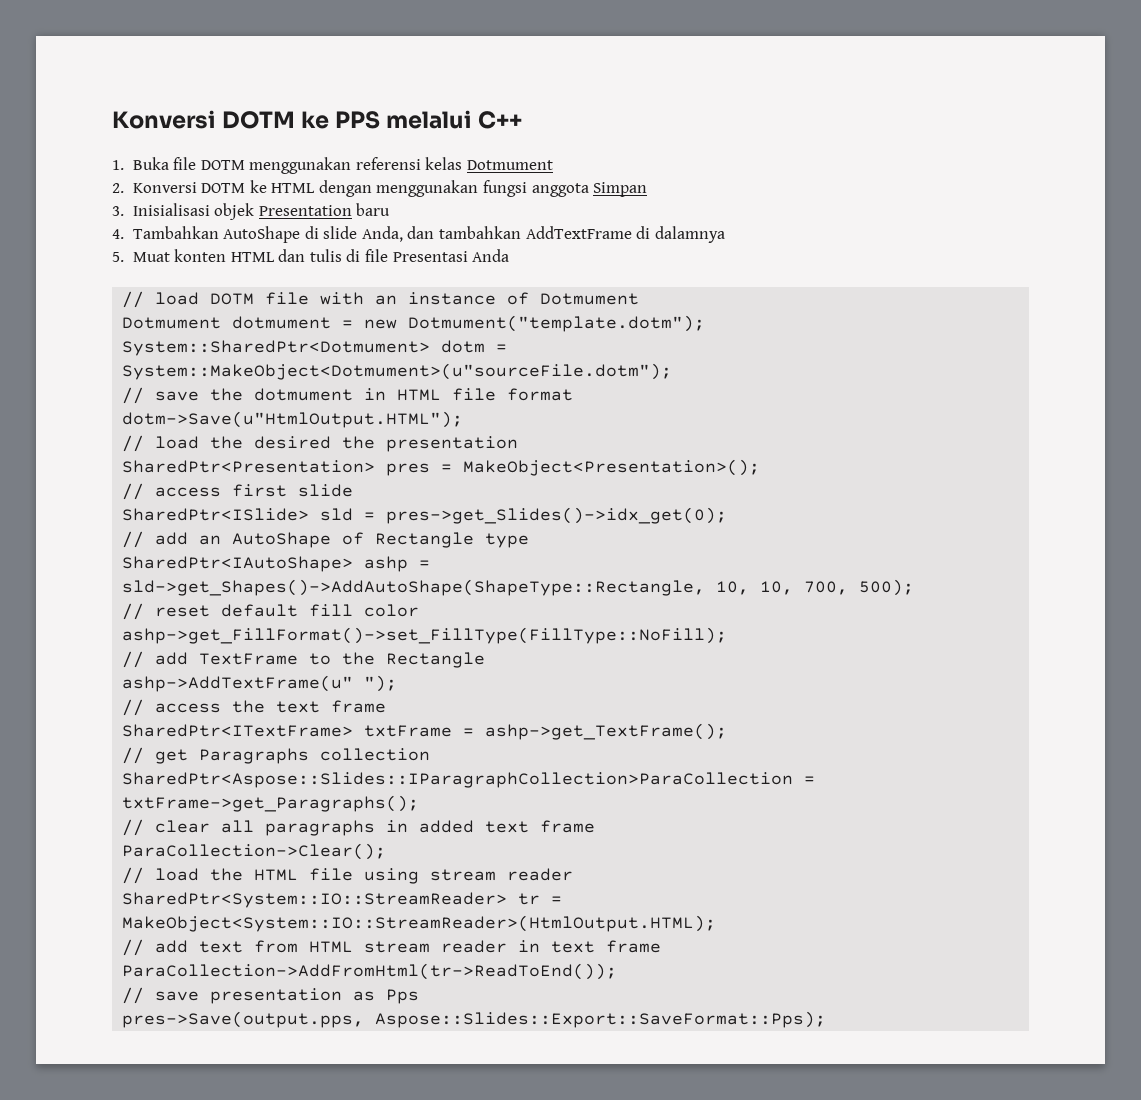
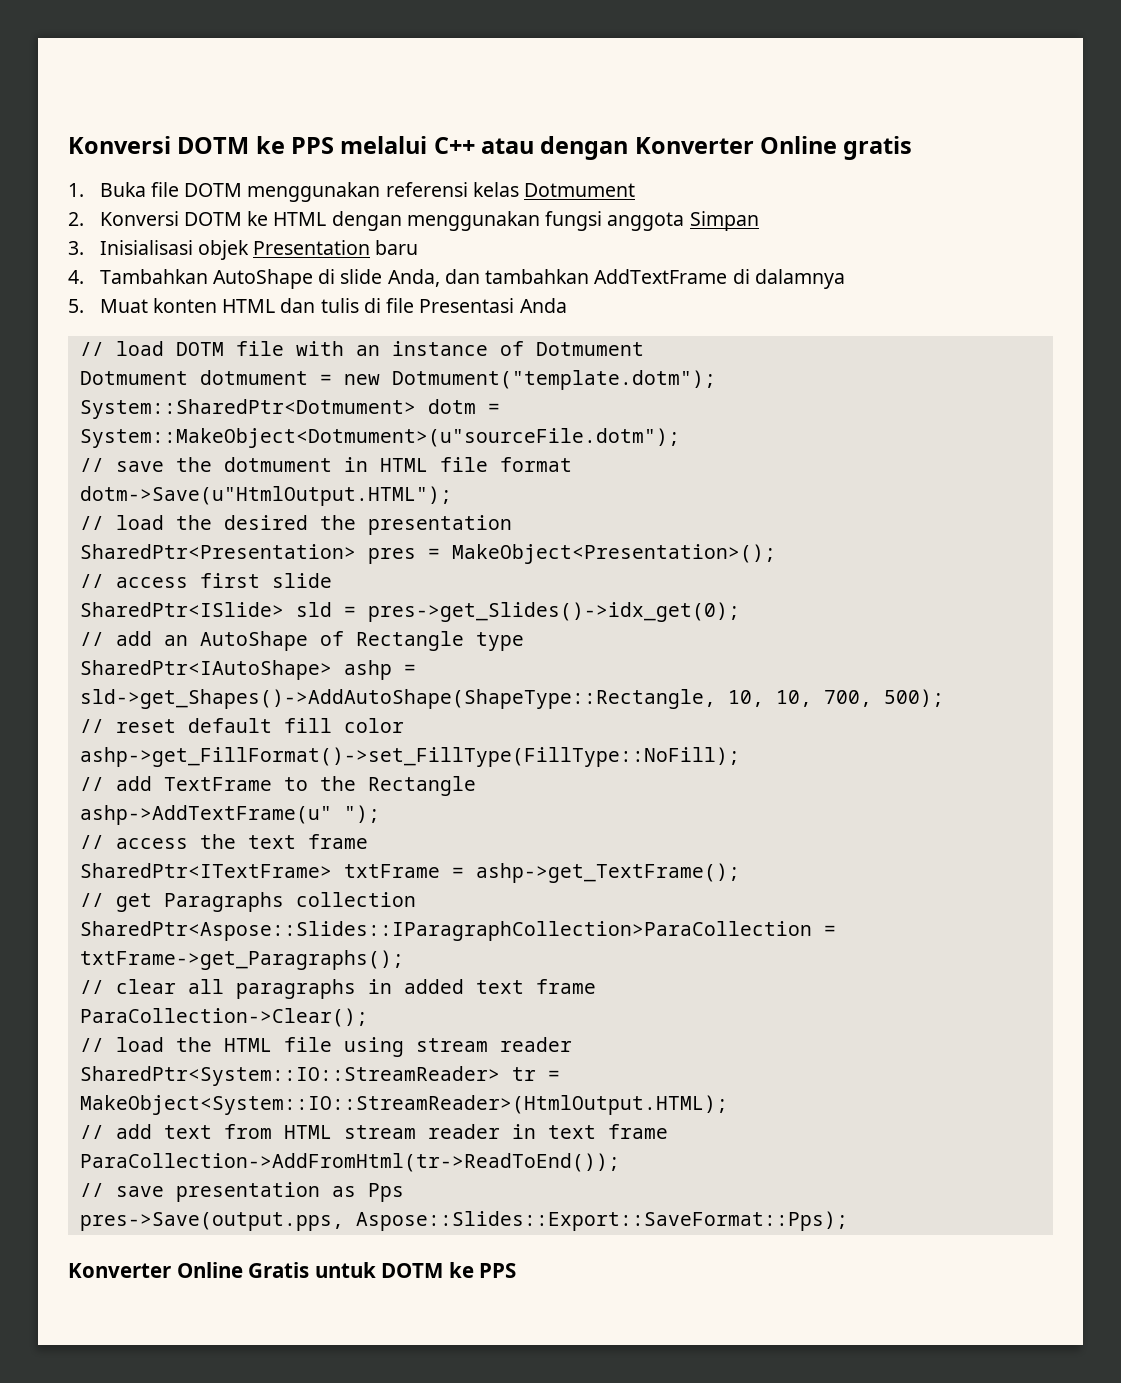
(523, 120) none -> [481,136,913,160] atau dengan Konverter Online gratis
(827, 1019) none -> [68,1262,517,1278] // Konverter Online Gratis untuk DOTM ke PPS

